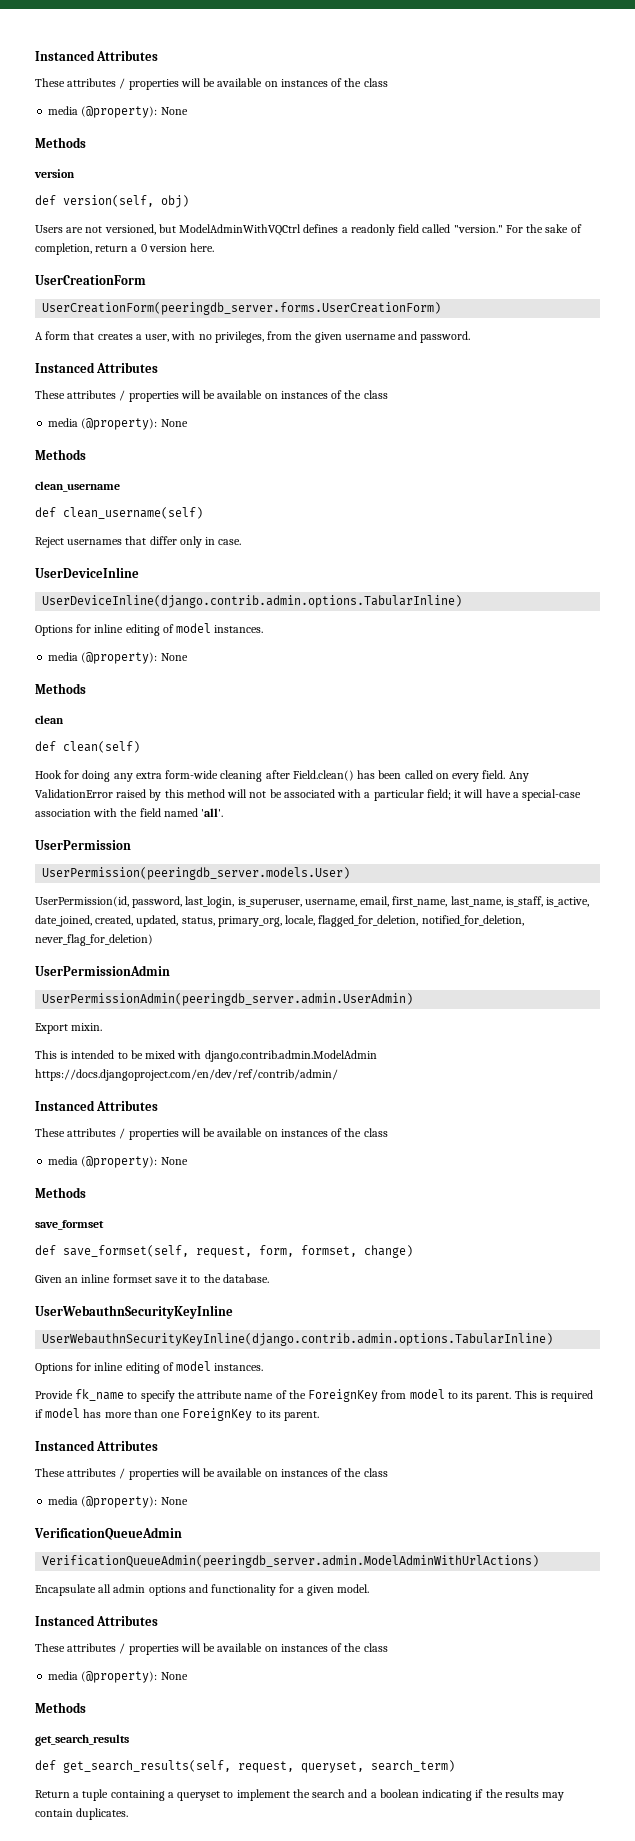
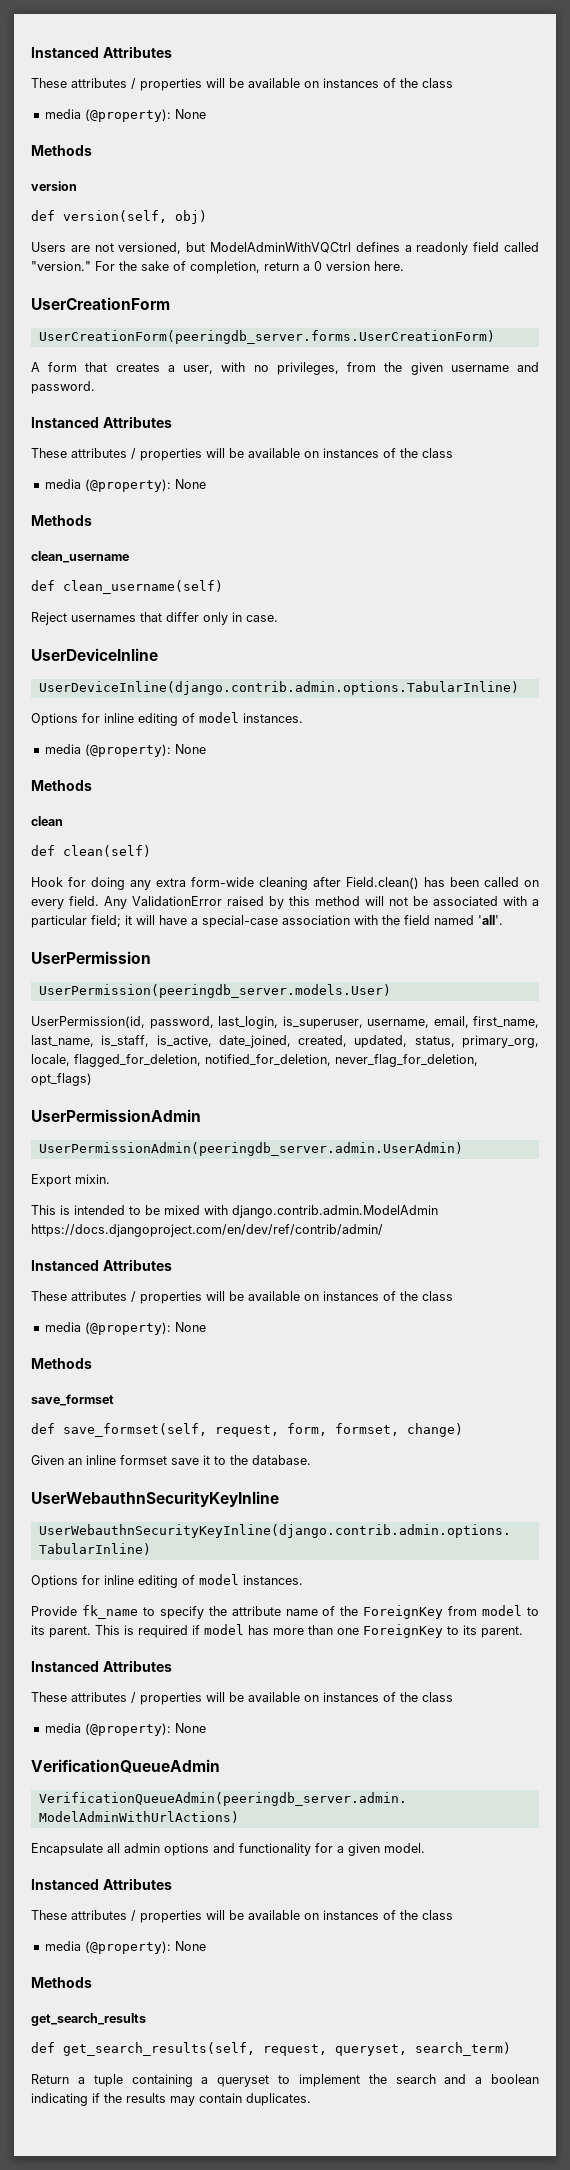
[35,934,153,946] never_flag_for_deletion) -> [335,1054,478,1067] [31,1073,92,1086] never_flag_for_deletion, opt_flags)

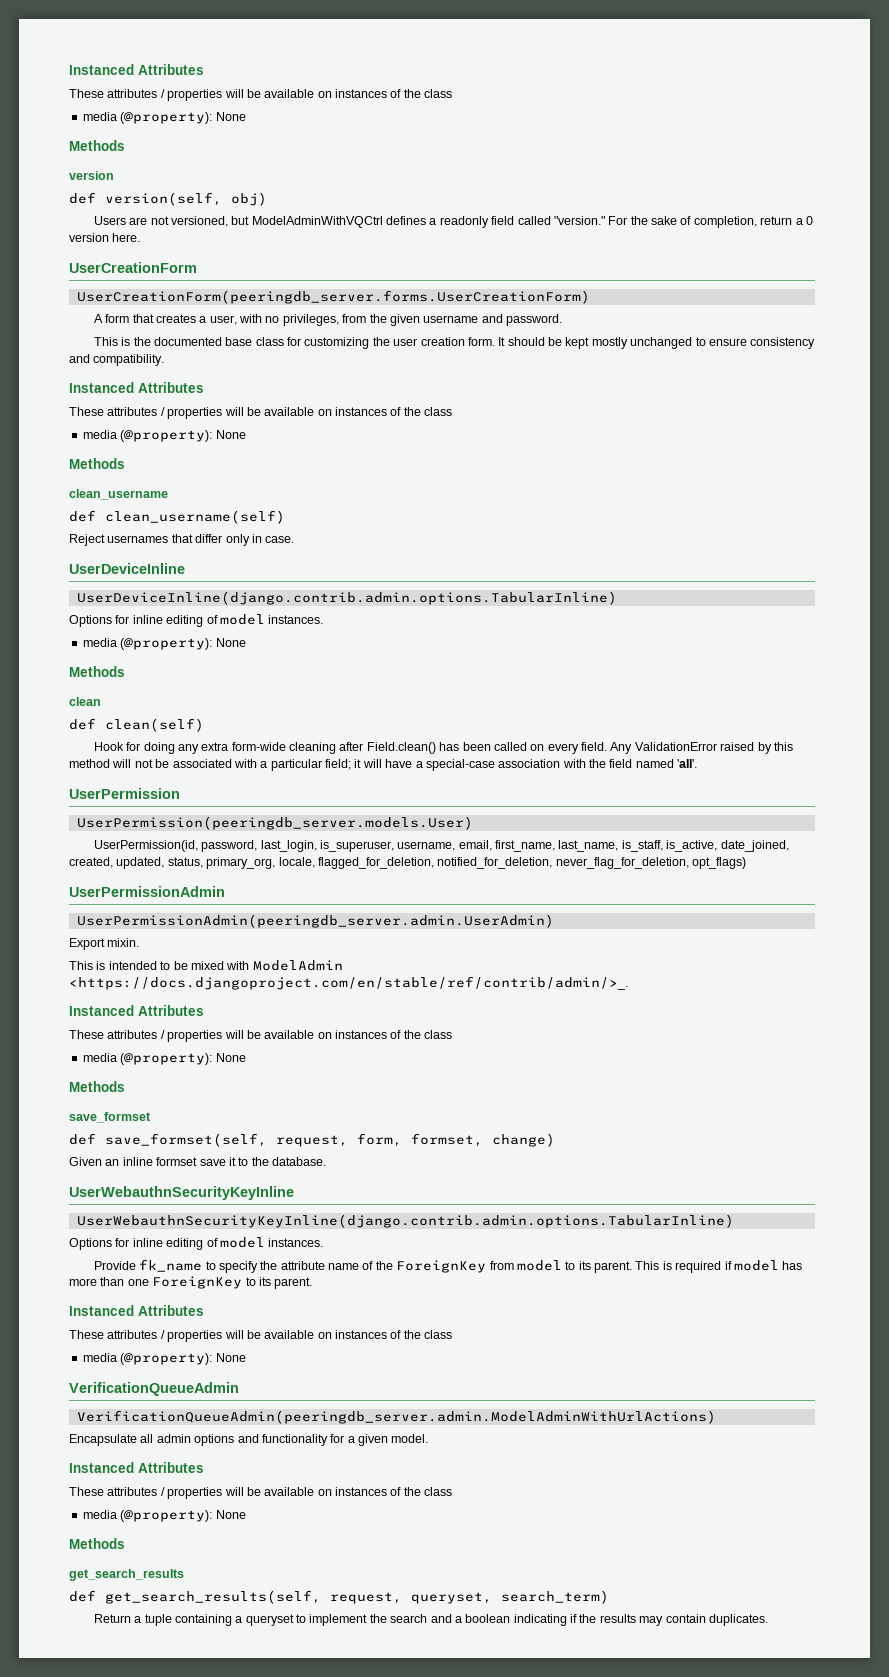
(95, 387) none -> [93,337,816,349] [69,354,165,366] // This is the documented base class for customizing the user creation form. It should be kept mostly unchanged to ensure consistency and compatibility.
[232,1205,438,1218] [31,1224,383,1237] django.contrib.admin.ModelAdmin https://docs.djangoproject.com/en/dev/ref/contrib/admin/ -> [252,960,343,971] [69,976,628,990] ModelAdmin <https://docs.djangoproject.com/en/stable/ref/contrib/admin/>_.

